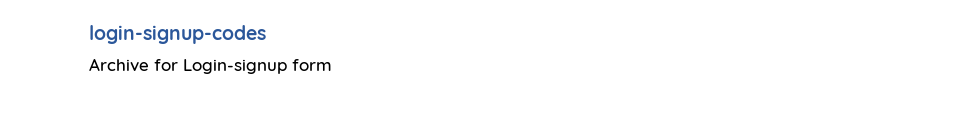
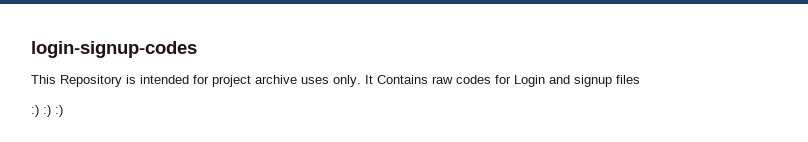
[89,58,332,74] Archive for Login-signup form -> [31,75,640,87] [31,105,63,117] This Repository is intended for project archive uses only. It Contains raw codes for Login and signup files // :) :) :)

